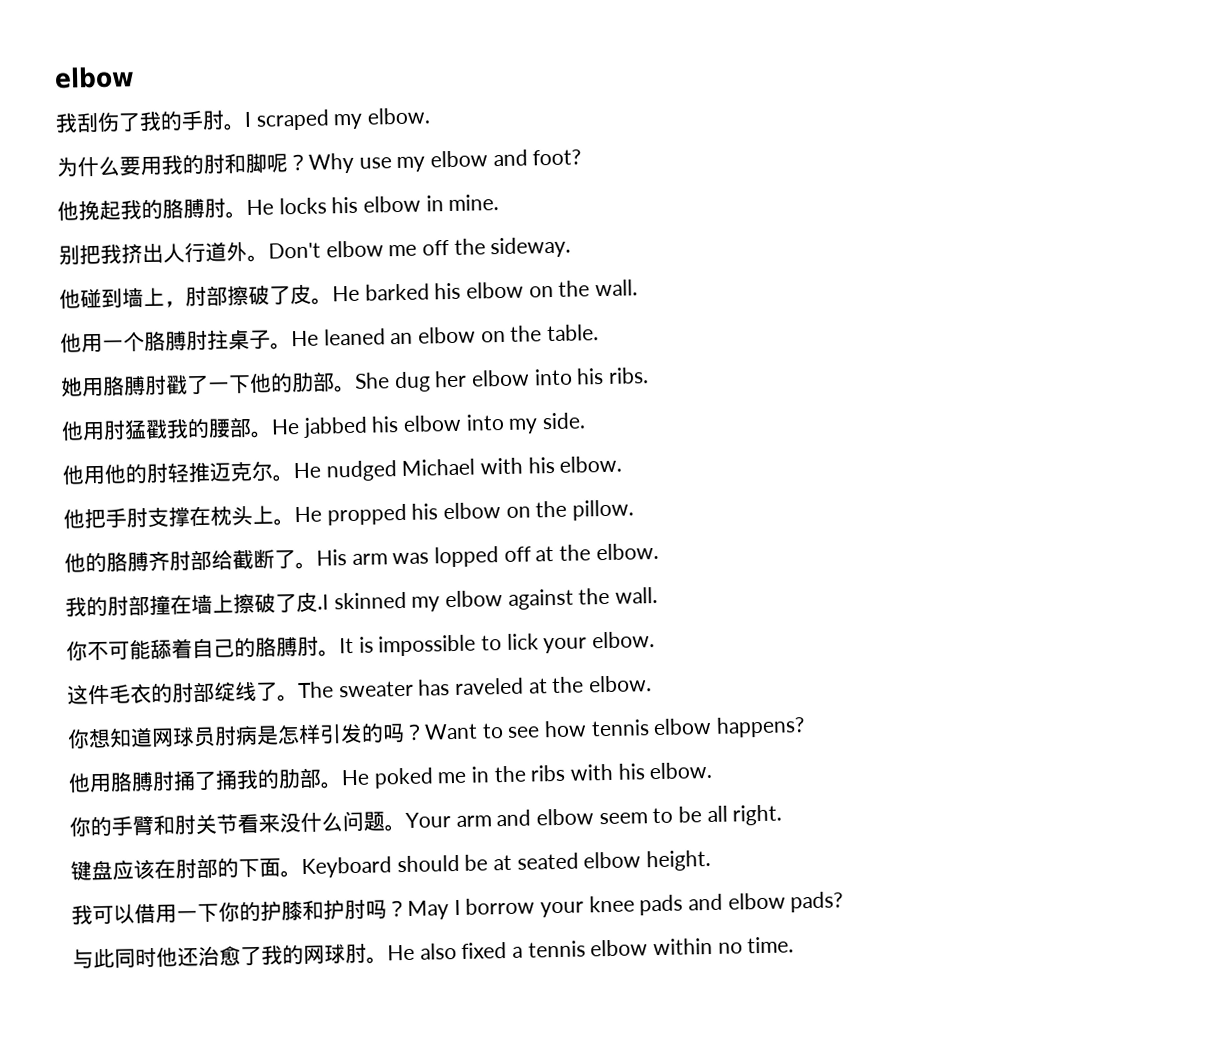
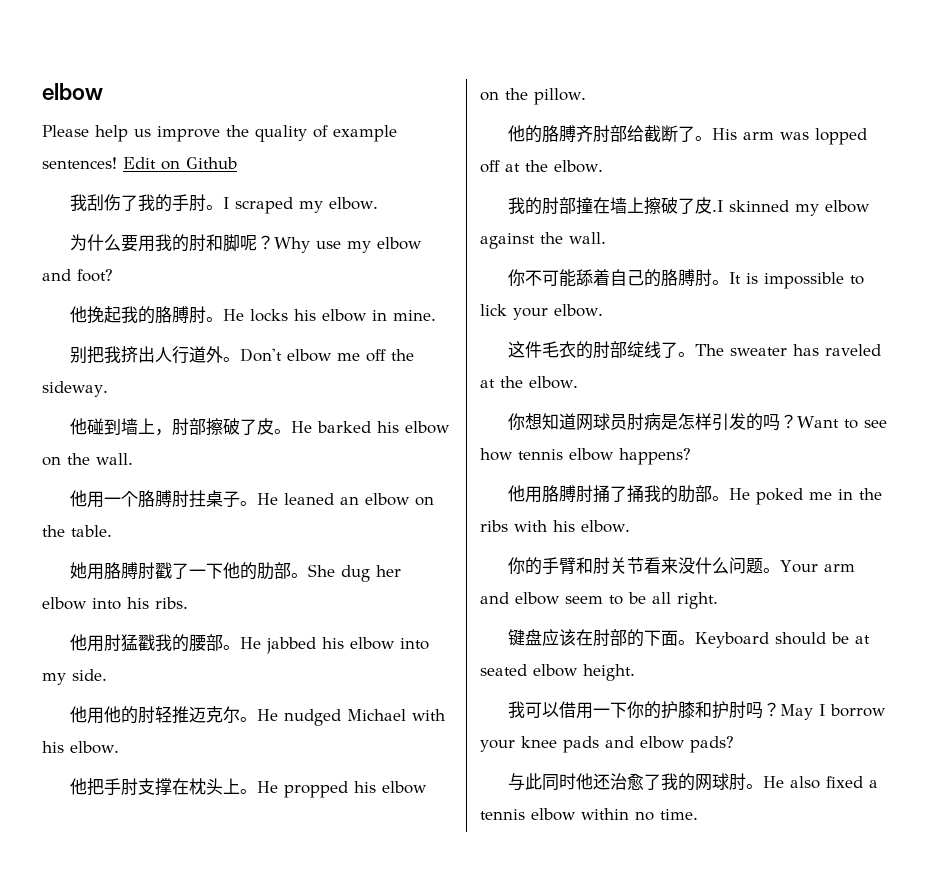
[54,66,135,89] elbow -> [42,83,103,100] [42,125,397,142] [42,157,237,170] elbow // Please help us improve the quality of example sentences! Edit on Github

